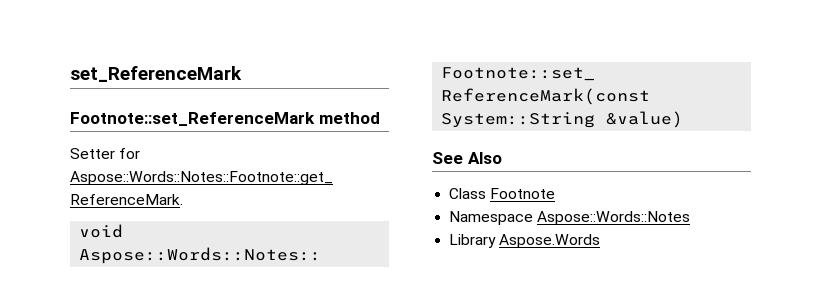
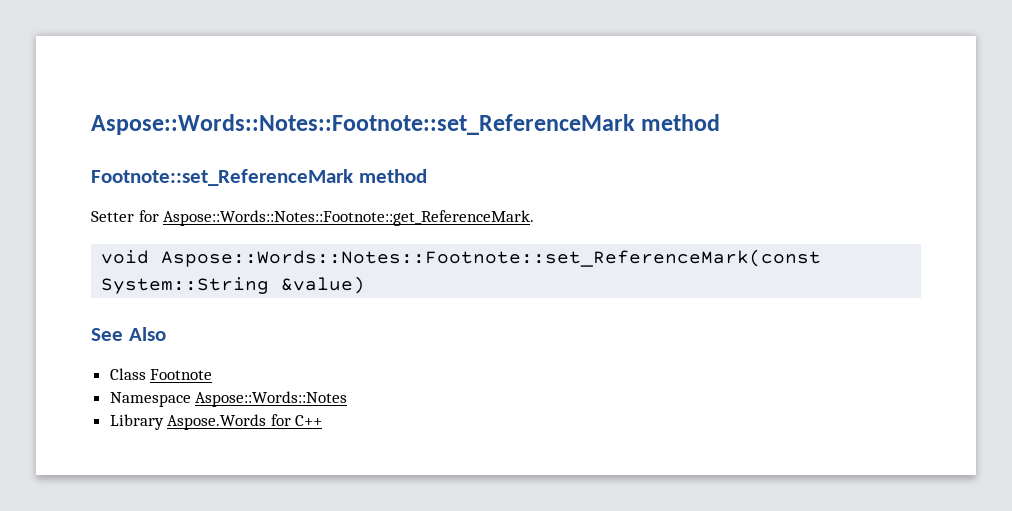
[70,66,242,82] set_ReferenceMark -> [91,114,721,135] Aspose::Words::Notes::Footnote::set_ReferenceMark method
(601, 241) none -> [270,414,323,426] for C++

